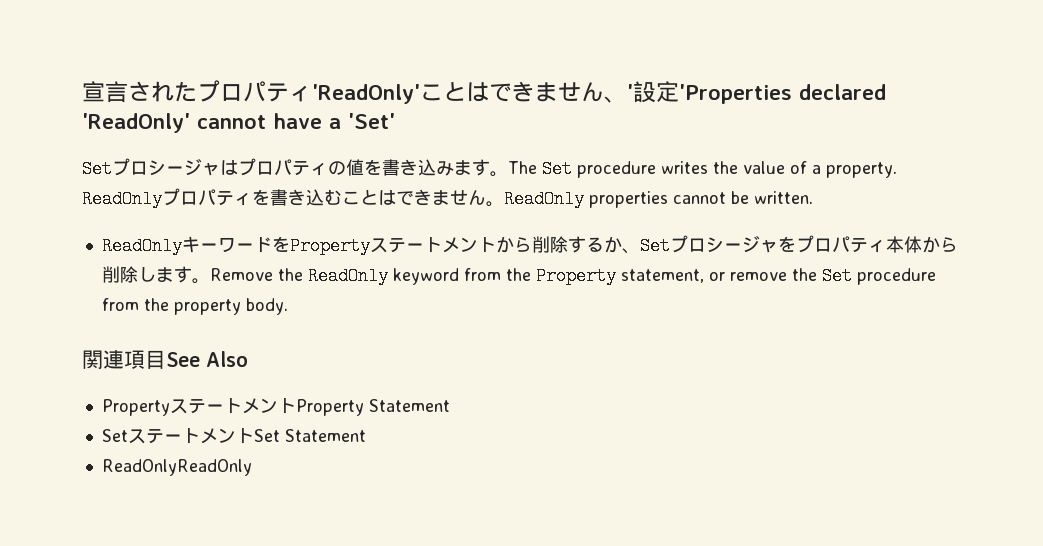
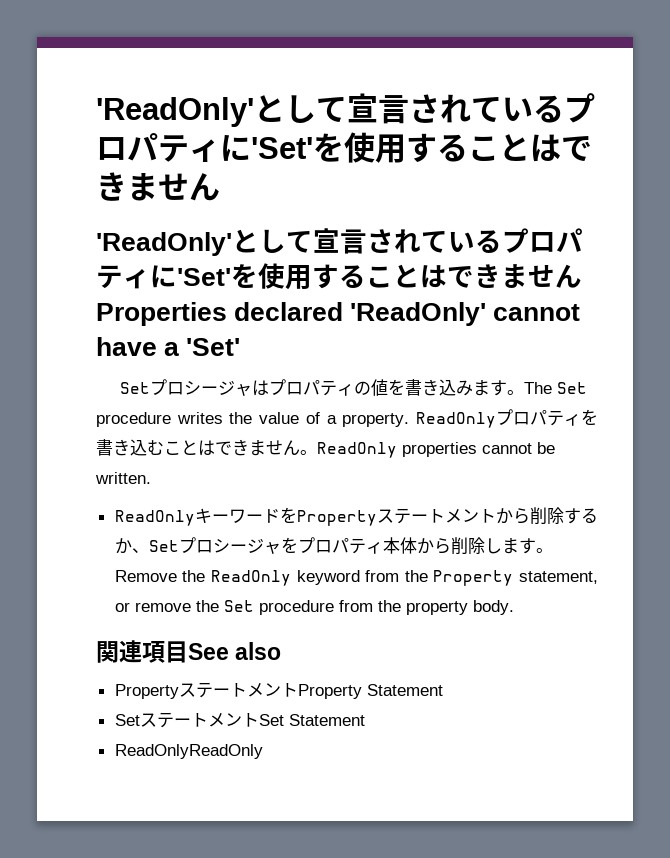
[82,80,792,104] 宣言されたプロパティ'ReadOnly'ことはできません、'設定'Properties -> [96,93,595,127] [96,132,592,163] [96,172,220,201] [96,228,583,256] [96,263,582,290] [96,302,227,326] 'ReadOnly'として宣言されているプロパティに'Set'を使用することはできません // 'ReadOnly'として宣言されているプロパティに'Set'を使用することはできませんProperties
[206,351,248,367] Also -> [235,642,282,660] also

